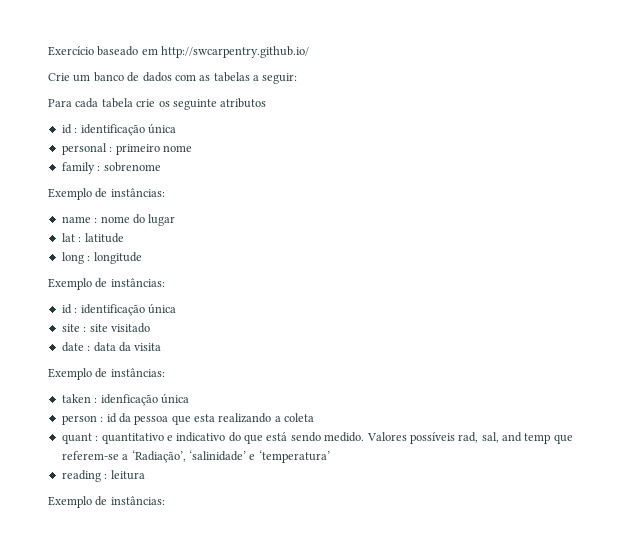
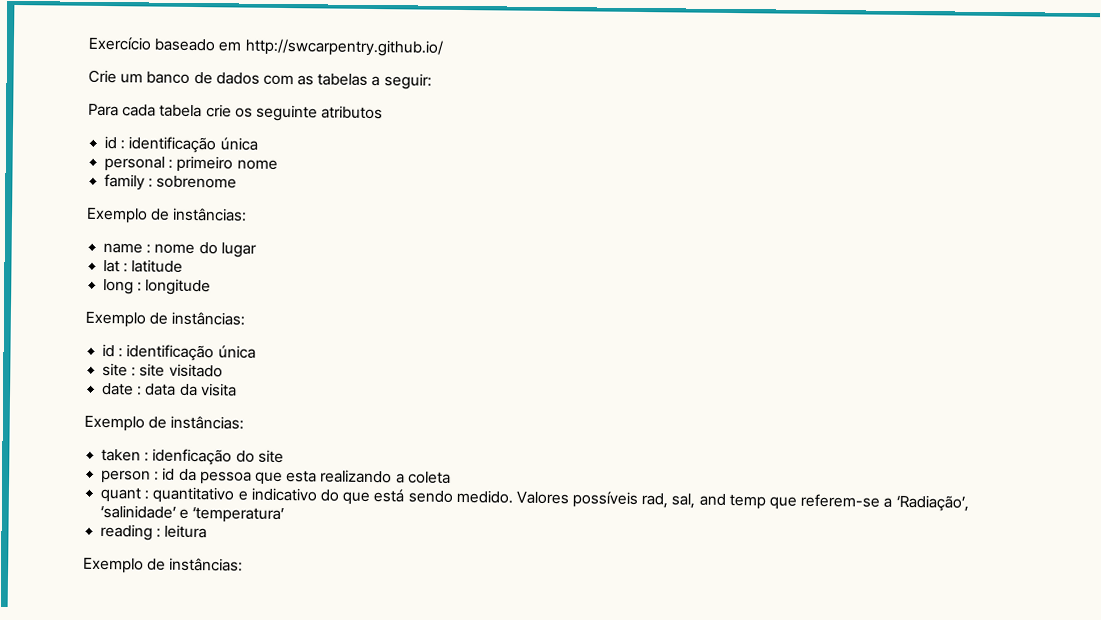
[160,393,189,404] única -> [235,449,284,464] do site

